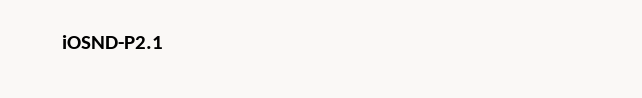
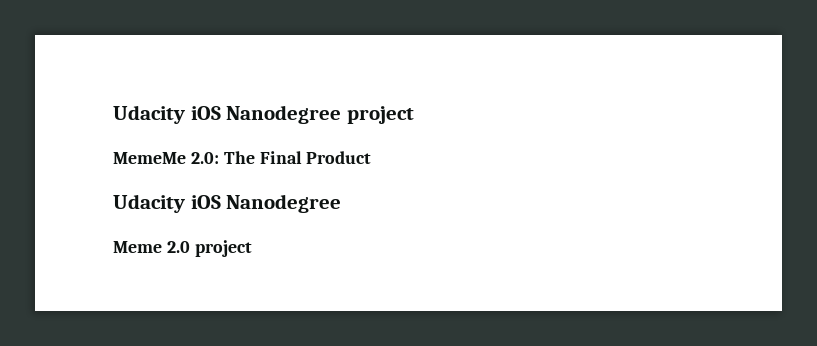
[62,35,163,49] iOSND-P2.1 -> [113,105,414,124] [113,151,372,164] [113,194,342,213] [113,240,252,257] Udacity iOS Nanodegree project // MemeMe 2.0: The Final Product // Udacity iOS Nanodegree // Meme 2.0 project

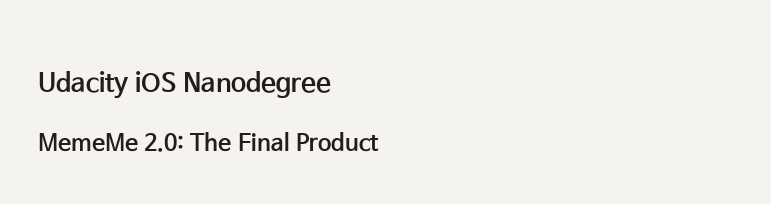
[113,105,414,124] Udacity iOS Nanodegree project -> [38,71,332,99] Udacity iOS Nanodegree
[113,194,342,213] [113,240,252,257] // Udacity iOS Nanodegree // Meme 2.0 project -> (379, 142) none

